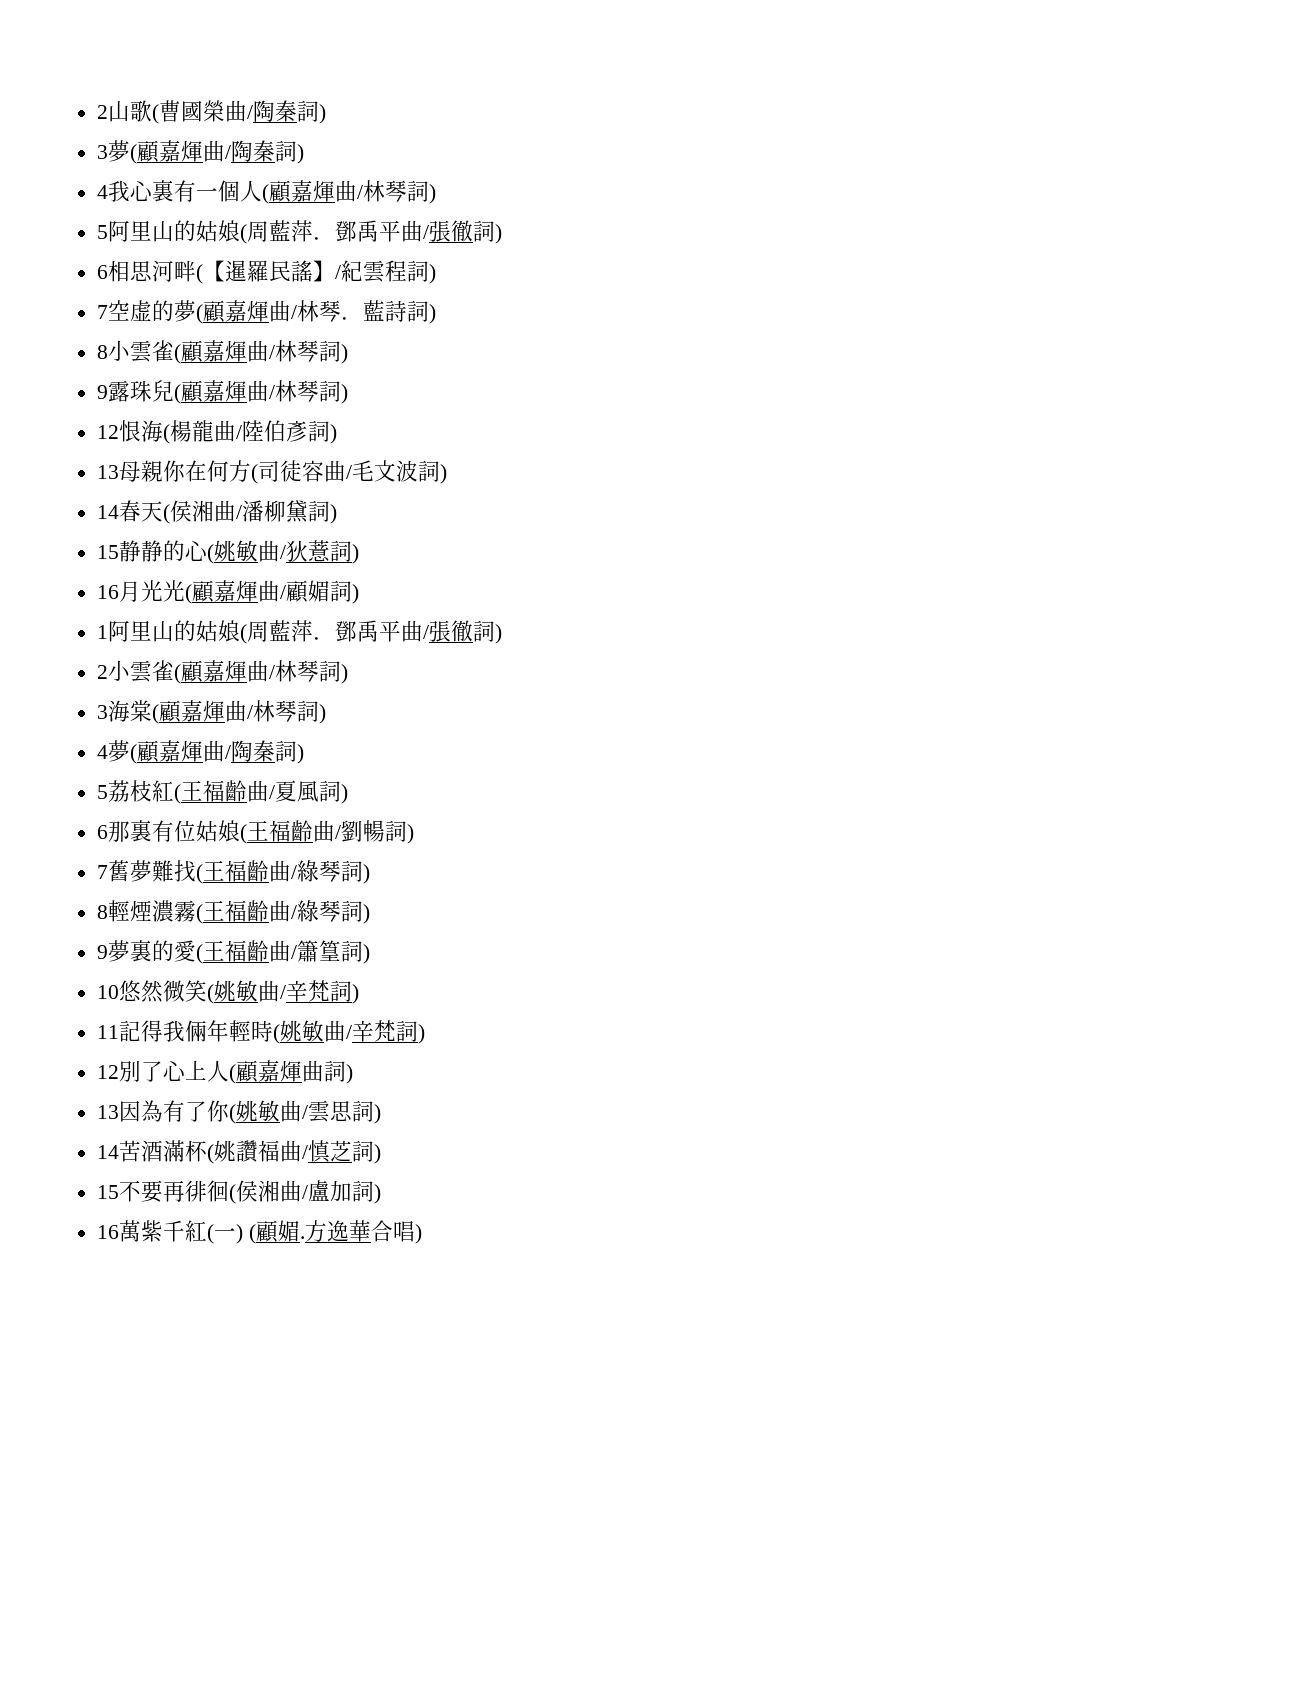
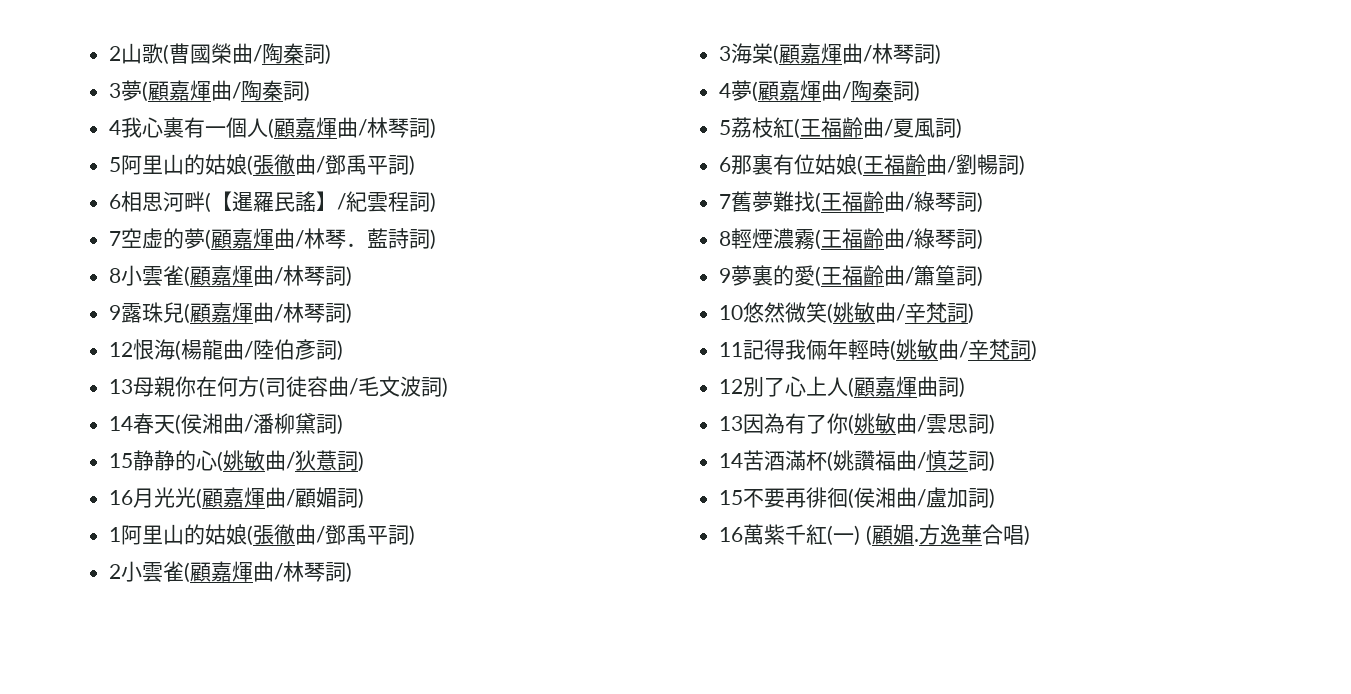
[247,220,474,242] 周藍萍．鄧禹平曲/張徹 -> [253,154,389,175] 張徹曲/鄧禹平
[247,620,474,642] 周藍萍．鄧禹平曲/張徹 -> [253,524,389,545] 張徹曲/鄧禹平

